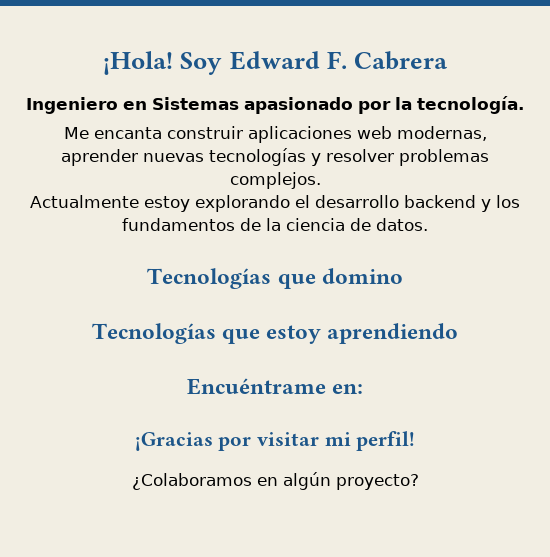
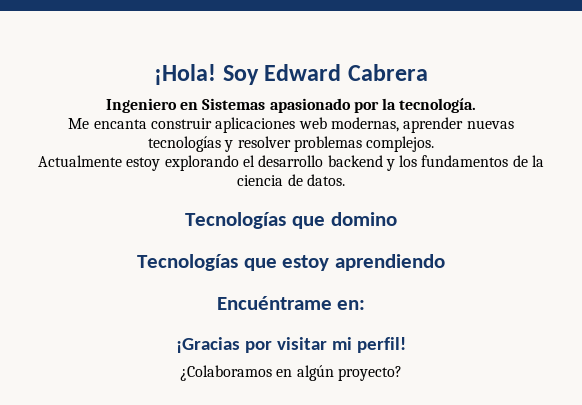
[326,51,347,69] F. -> (342, 72) none

